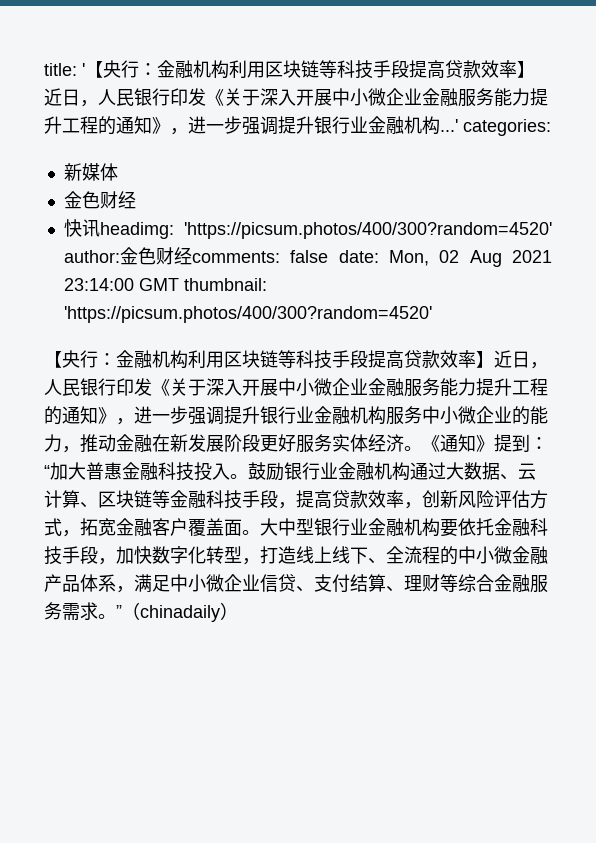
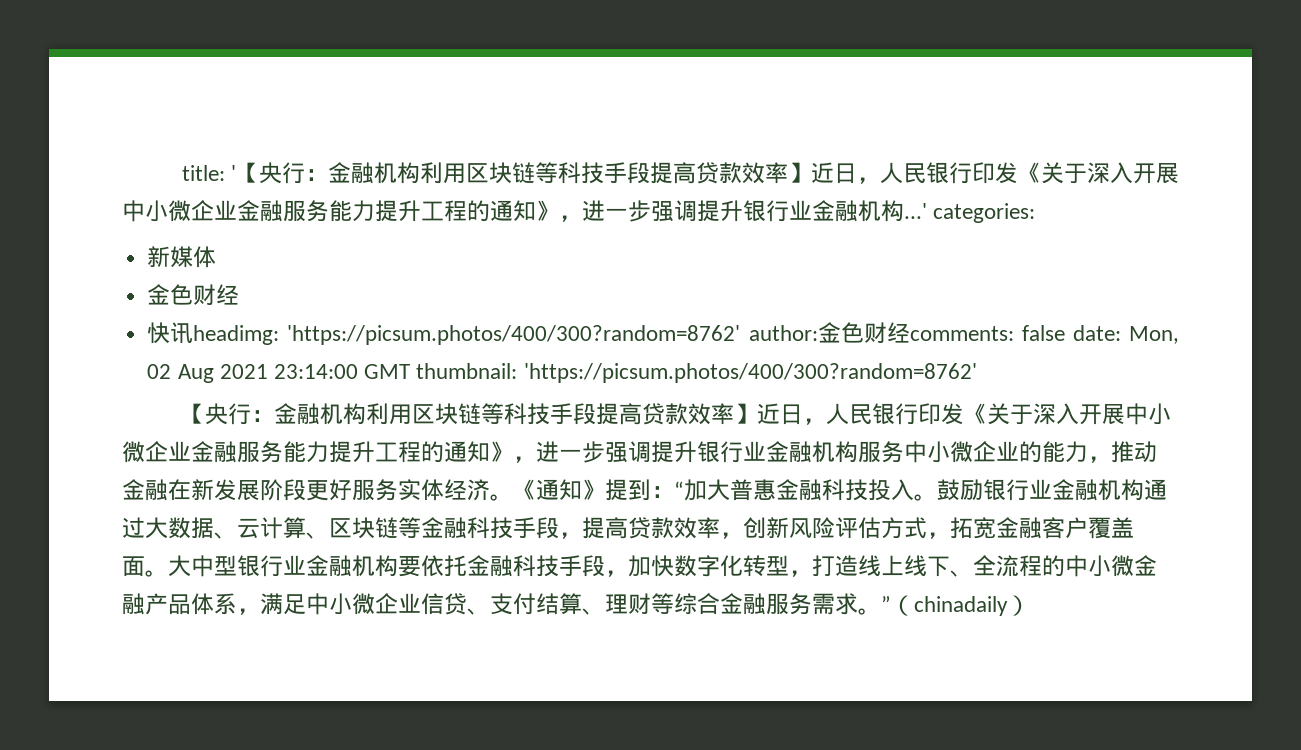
[184,222,552,239] 'https://picsum.photos/400/300?random=4520' -> [287,325,741,345] 'https://picsum.photos/400/300?random=8762'
[63,306,432,323] 'https://picsum.photos/400/300?random=4520' -> [523,363,977,383] 'https://picsum.photos/400/300?random=8762'

